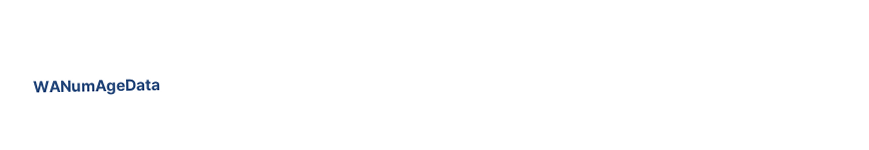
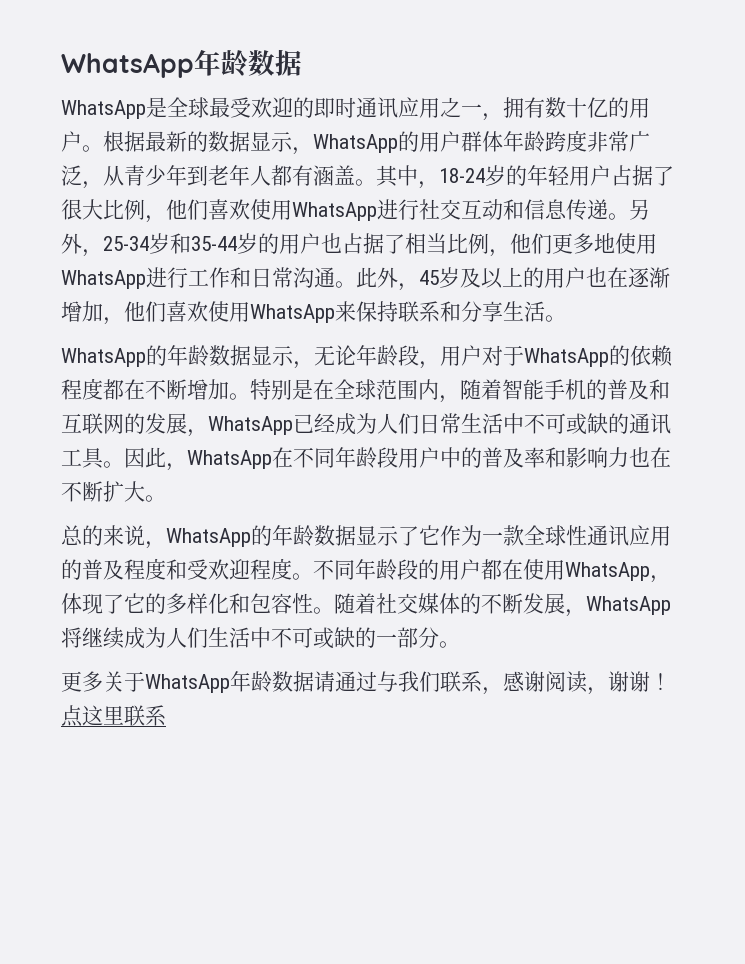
[33,78,161,97] WANumAgeData -> [61,49,302,78] [61,97,650,121] [61,130,650,155] [61,165,674,189] [61,199,650,223] [61,233,657,257] [61,267,670,291] [61,301,566,325] [61,345,673,369] [61,378,670,403] [61,413,671,437] [61,447,671,471] [61,481,166,502] [61,525,671,549] [61,558,671,583] [61,593,671,617] [61,627,460,649] [61,671,671,695] [61,705,166,727] WhatsApp年龄数据 // WhatsApp是全球最受欢迎的即时通讯应用之一，拥有数十亿的用户。根据最新的数据显示，WhatsApp的用户群体年龄跨度非常广泛，从青少年到老年人都有涵盖。其中，18-24岁的年轻用户占据了很大比例，他们喜欢使用WhatsApp进行社交互动和信息传递。另外，25-34岁和35-44岁的用户也占据了相当比例，他们更多地使用WhatsApp进行工作和日常沟通。此外，45岁及以上的用户也在逐渐增加，他们喜欢使用WhatsApp来保持联系和分享生活。 // WhatsApp的年龄数据显示，无论年龄段，用户对于WhatsApp的依赖程度都在不断增加。特别是在全球范围内，随着智能手机的普及和互联网的发展，WhatsApp已经成为人们日常生活中不可或缺的通讯工具。因此，WhatsApp在不同年龄段用户中的普及率和影响力也在不断扩大。 // 总的来说，WhatsApp的年龄数据显示了它作为一款全球性通讯应用的普及程度和受欢迎程度。不同年龄段的用户都在使用WhatsApp，体现了它的多样化和包容性。随着社交媒体的不断发展，WhatsApp将继续成为人们生活中不可或缺的一部分。 // 更多关于WhatsApp年龄数据请通过与我们联系，感谢阅读，谢谢！点这里联系

